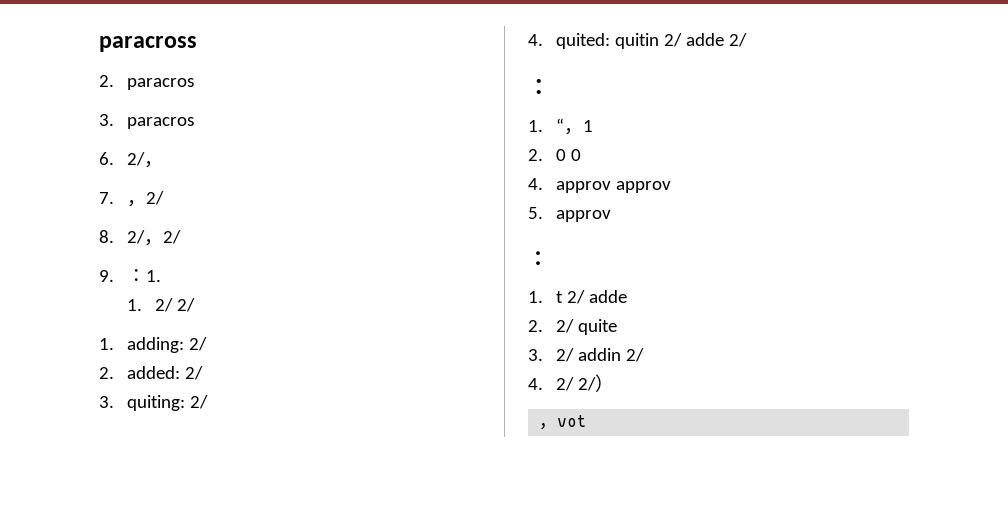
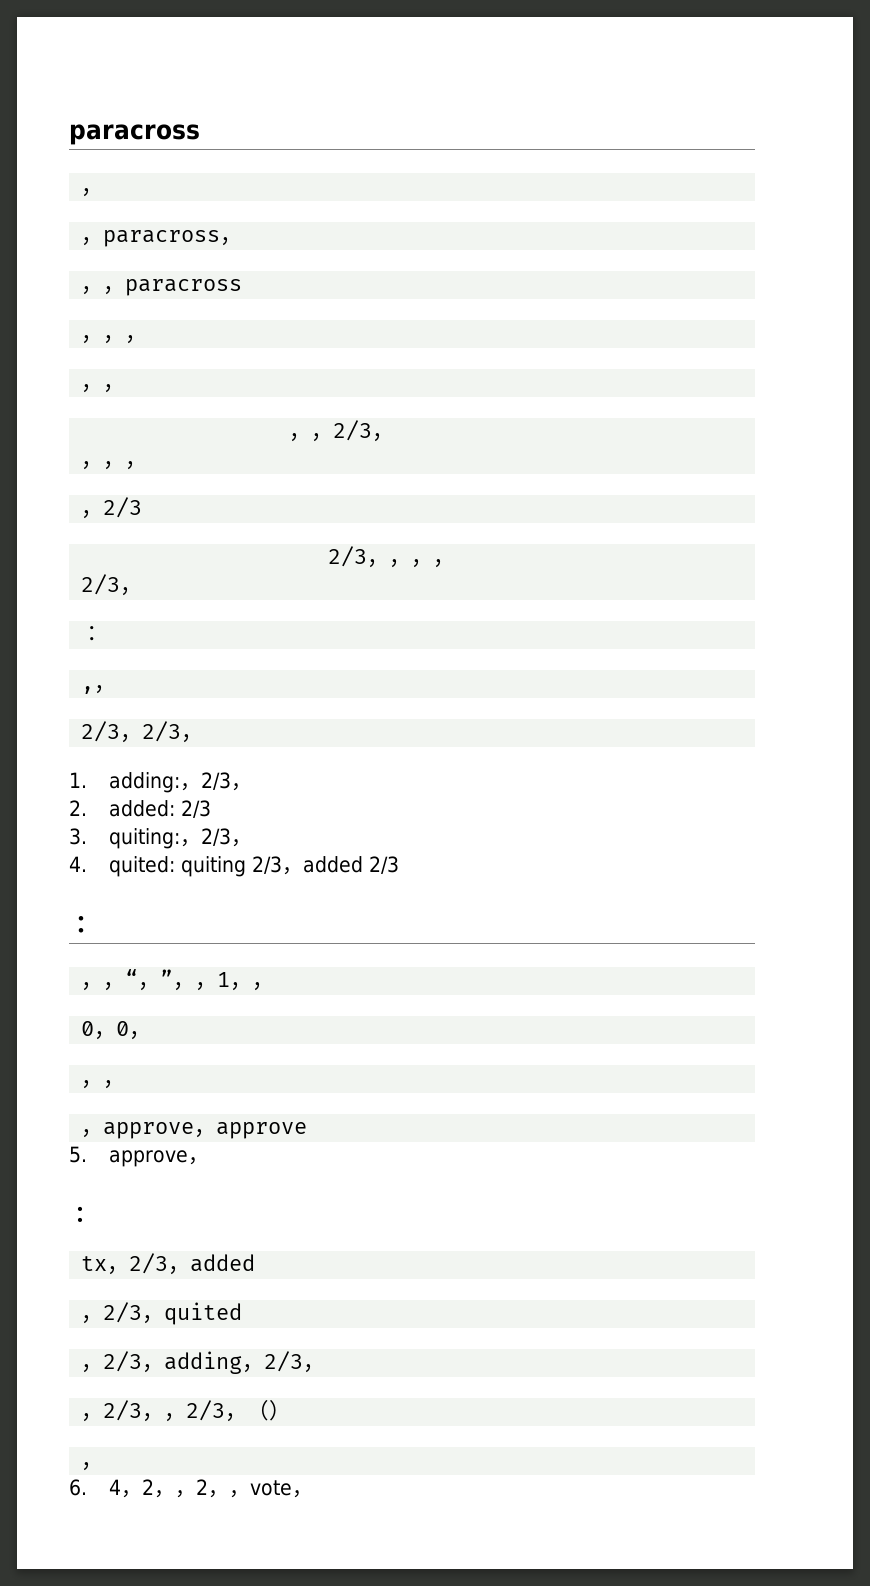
[99,36,197,52] [99,75,194,90] [99,114,194,129] [99,152,163,168] [99,191,164,207] [99,230,181,246] [99,269,161,282] [126,298,195,312] [99,337,207,353] paracross // 2. paracros // 3. paracros // 6. 2/， // 7.，2/ // 8. 2/，2/ // 9.：1. // 1. 2/ 2/ // 1. adding: 2/ -> [69,124,200,145] [81,188,104,197] [81,230,243,247] [81,279,243,296] [81,335,148,344] [81,384,126,393] [289,420,395,442] [81,461,148,470] [81,497,143,519] [328,546,456,568] [81,574,143,596] [81,626,104,641] [81,685,117,694] [81,721,204,743] [69,772,253,793] paracross // ， // ，paracross， // ，，paracross // ，，， // ，， // ，，2/3， // ，，， // ，2/3 // 2/3，，，， // 2/3， // ： // ,， // 2/3，2/3， // 1. adding:，2/3，
[184,366,203,380] 2/ -> [181,800,212,818] 2/3
[189,395,208,409] 2/ -> [180,828,253,847] ，2/3，
[614,33,747,49] [528,78,550,94] [528,118,593,135] [528,149,581,161] [528,178,671,193] [528,207,611,222] [528,251,548,266] [528,290,627,304] [528,319,617,335] [528,348,644,362] [528,374,614,392] [539,415,587,430] quitin 2/ adde 2/ // ： // 1. “，1 // 2. 0 0 // 4. approv approv // 5. approv // ： // 1. t 2/ adde // 2. 2/ quite // 3. 2/ addin 2/ // 4. 2/ 2/） // ，vot -> [181,856,400,877] [69,916,93,933] [81,969,275,991] [81,1021,152,1040] [81,1080,126,1089] [81,1122,308,1139] [69,1146,210,1167] [69,1206,91,1222] [81,1253,256,1275] [81,1302,243,1325] [81,1351,326,1374] [81,1400,292,1422] [81,1462,104,1471] [69,1479,314,1498] quiting 2/3，added 2/3 // ： // ，，“，”，，1，， // 0，0， // ，， // ，approve，approve // 5. approve， // ： // tx，2/3，added // ，2/3，quited // ，2/3，adding，2/3， // ，2/3，，2/3，（） // ， // 6. 4，2，，2，，vote，

